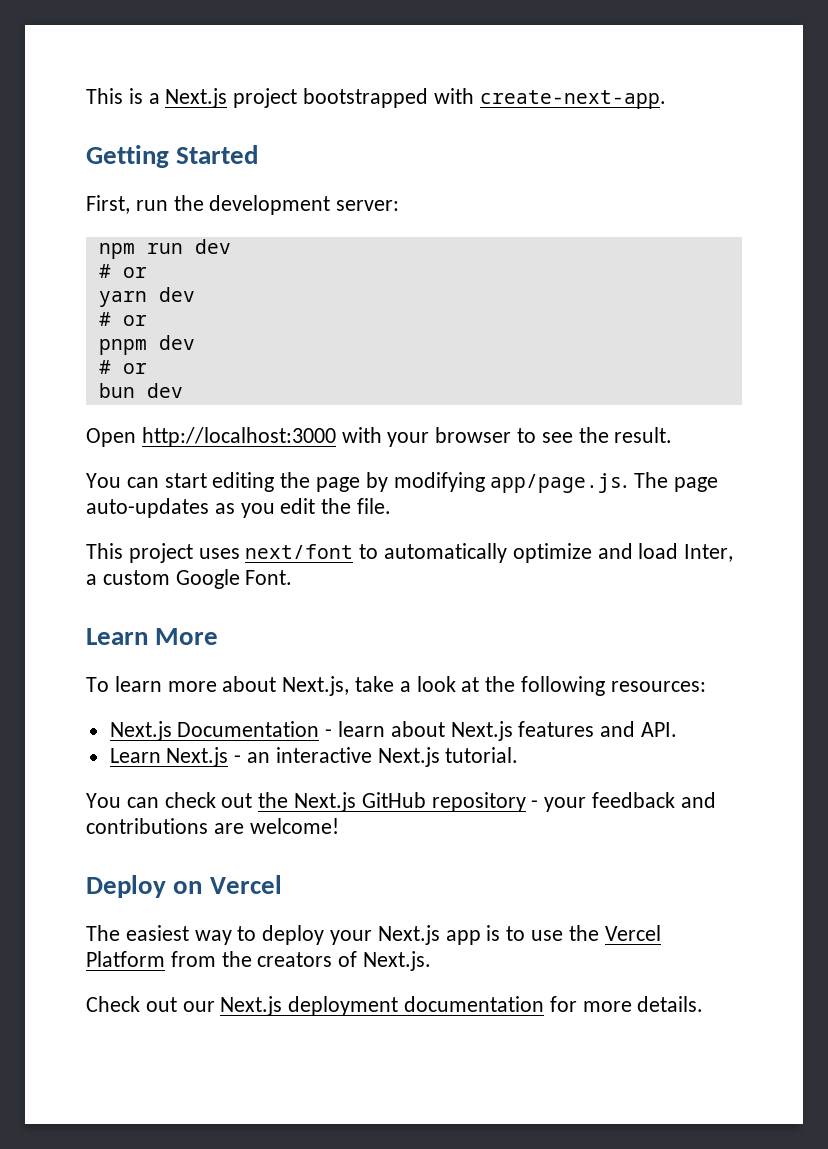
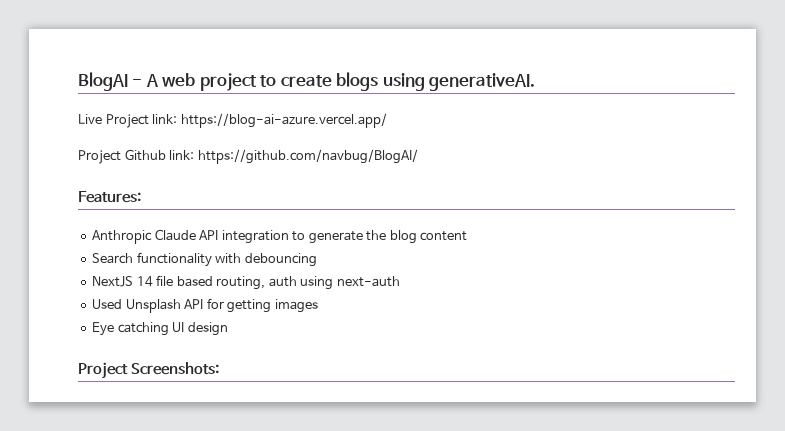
[86,88,666,109] [86,145,259,168] [86,195,400,215] [98,239,231,259] [98,264,147,278] [98,287,195,307] [98,312,147,326] [98,335,195,355] [98,360,147,374] [98,383,183,398] [86,427,673,447] [86,472,719,493] [86,498,392,518] [86,543,734,563] [86,569,293,589] [86,628,219,645] [86,676,706,696] [109,721,678,741] [109,747,519,767] [86,792,716,812] [86,818,339,834] [86,875,282,898] [86,925,661,945] [86,951,432,971] [86,996,704,1016] This is a Next.js project bootstrapped with create-next-app. // Getting Started // First, run the development server: // npm run dev // # or // yarn dev // # or // pnpm dev // # or // bun dev // Open http://localhost:3000 with your browser to see the result. // You can start editing the page by modifying app/page.js. The page auto-updates as you edit the file. // This project uses next/font to automatically optimize and load Inter, a custom Google Font. // Learn More // To learn more about Next.js, take a look at the following resources: // Next.js Documentation - learn about Next.js features and API. // Learn Next.js - an interactive Next.js tutorial. // You can check out the Next.js GitHub repository - your feedback and contributions are welcome! // Deploy on Vercel // The easiest way to deploy your Next.js app is to use the Vercel Platform from the creators of Next.js. // Check out our Next.js deployment documentation for more details. -> [78,72,536,91] [78,113,387,128] [78,149,418,164] [78,191,141,203] [92,229,468,244] [92,252,317,267] [92,275,400,290] [92,298,318,313] [92,322,228,336] [78,362,220,379] BlogAI - A web project to create blogs using generativeAI. // Live Project link: https://blog-ai-azure.vercel.app/ // Project Github link: https://github.com/navbug/BlogAI/ // Features: // Anthropic Claude API integration to generate the blog content // Search functionality with debouncing // NextJS 14 file based routing, auth using next-auth // Used Unsplash API for getting images // Eye catching UI design // Project Screenshots:

